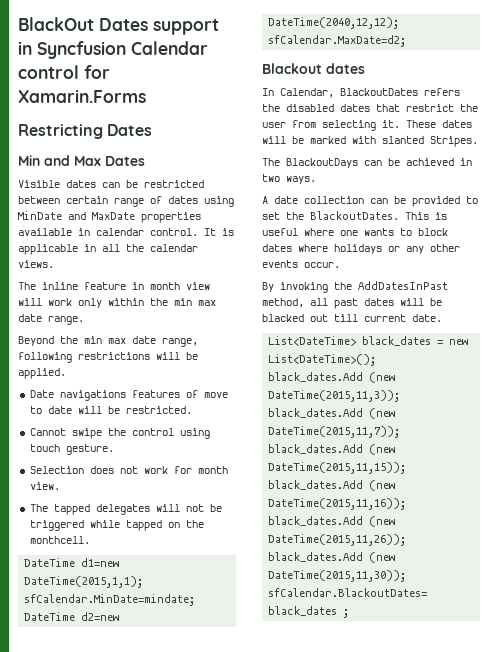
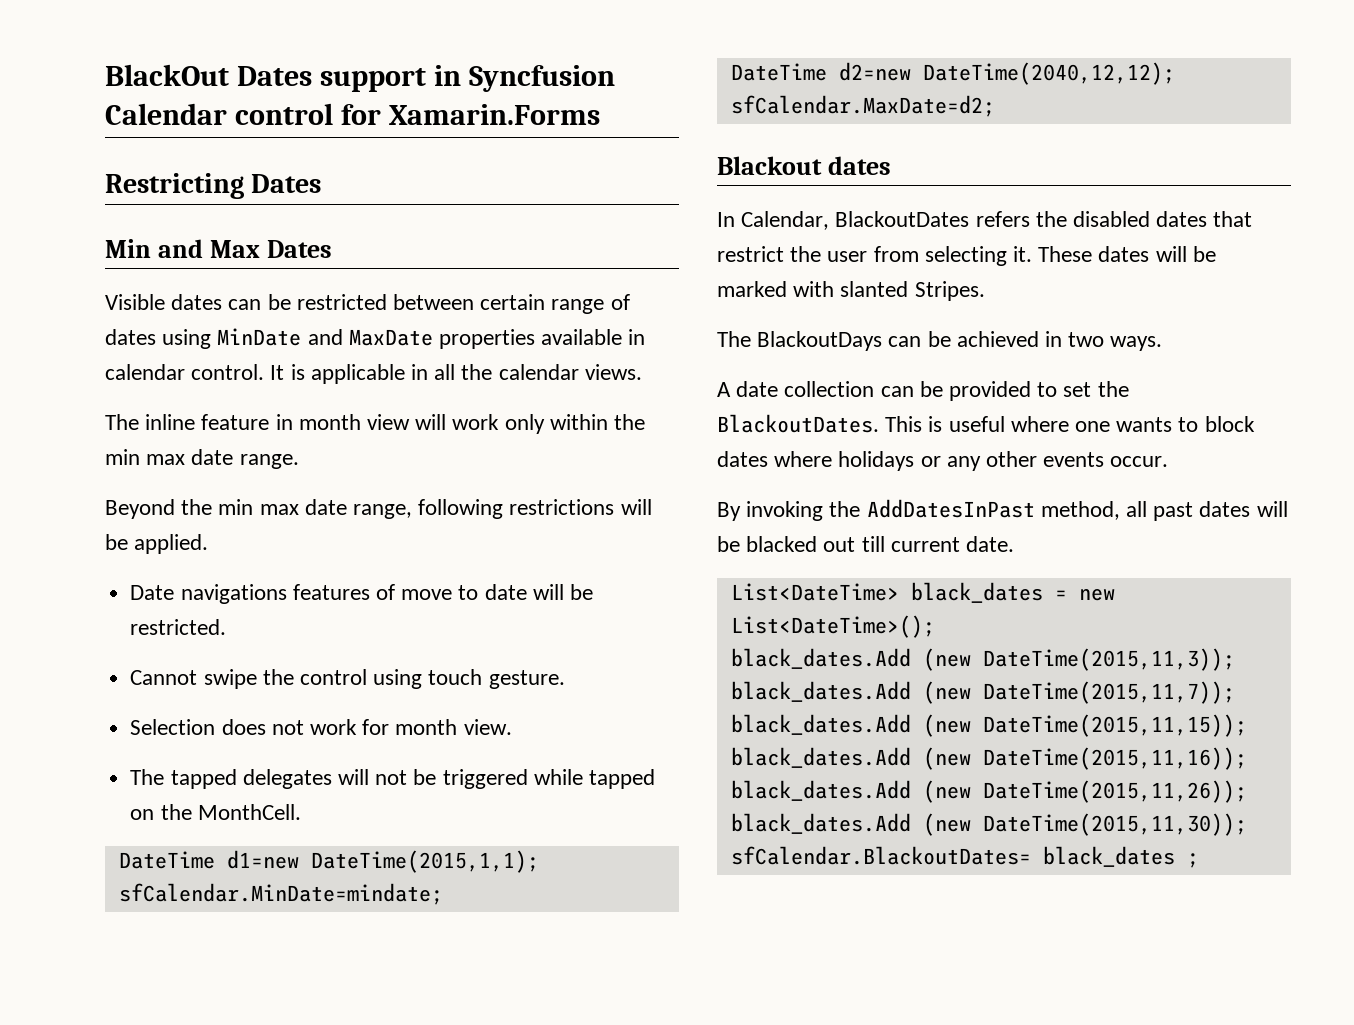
[29,536,90,544] monthcell. -> [197,804,301,820] MonthCell.

